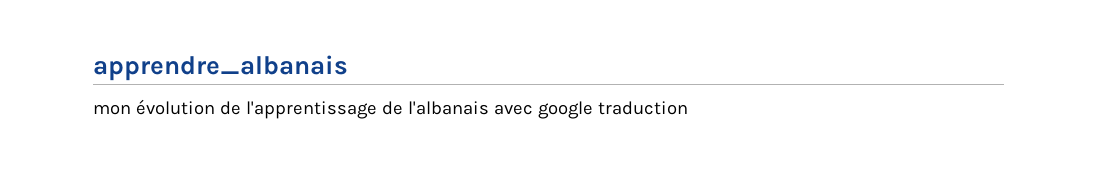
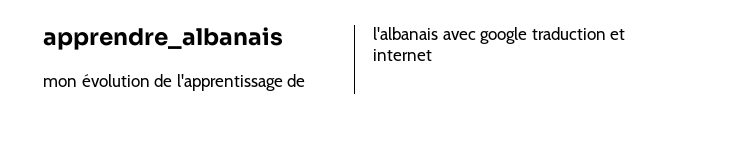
(688, 108) none -> [610,29,626,40] [373,49,432,61] et internet

